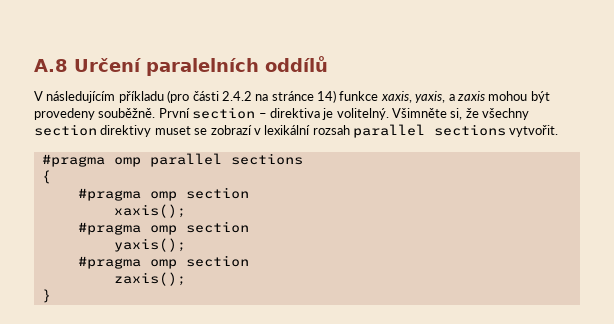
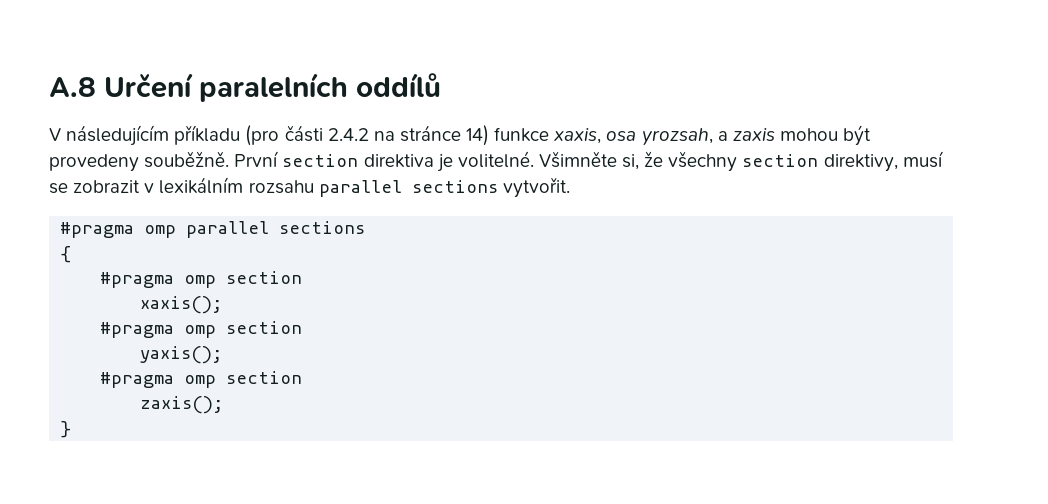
[415,91,446,103] yaxis, -> [606,128,713,146] osa yrozsah,
[258,113,267,118] – -> (359, 160) none
[336,108,389,120] volitelný. -> [457,151,534,168] volitelné.
[100,125,350,137] direktivy muset se zobrazí v lexikální rozsah -> [823,151,944,172] [49,177,314,194] direktivy, musí se zobrazit v lexikálním rozsahu

